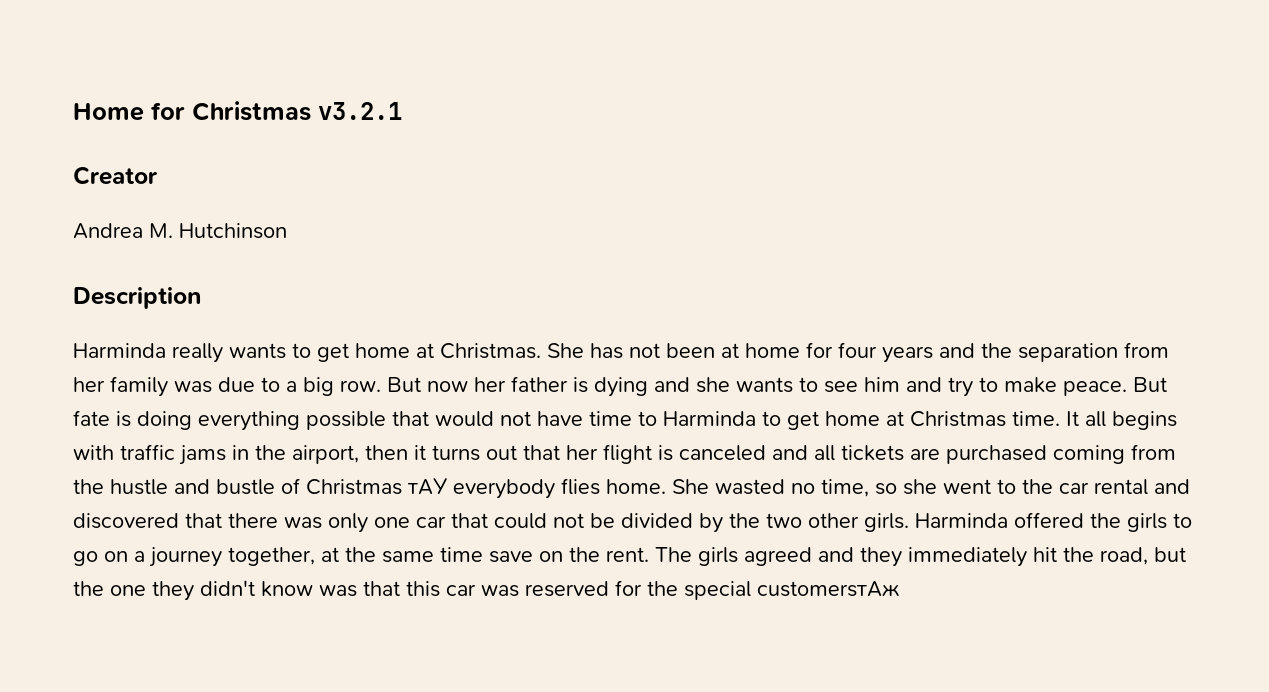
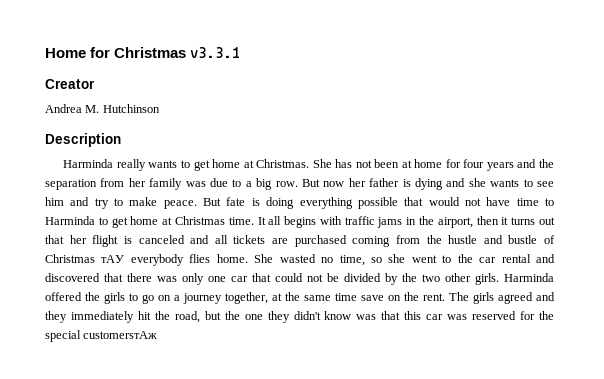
[318,102,402,120] v3.2.1 -> [190,47,241,58] v3.3.1

